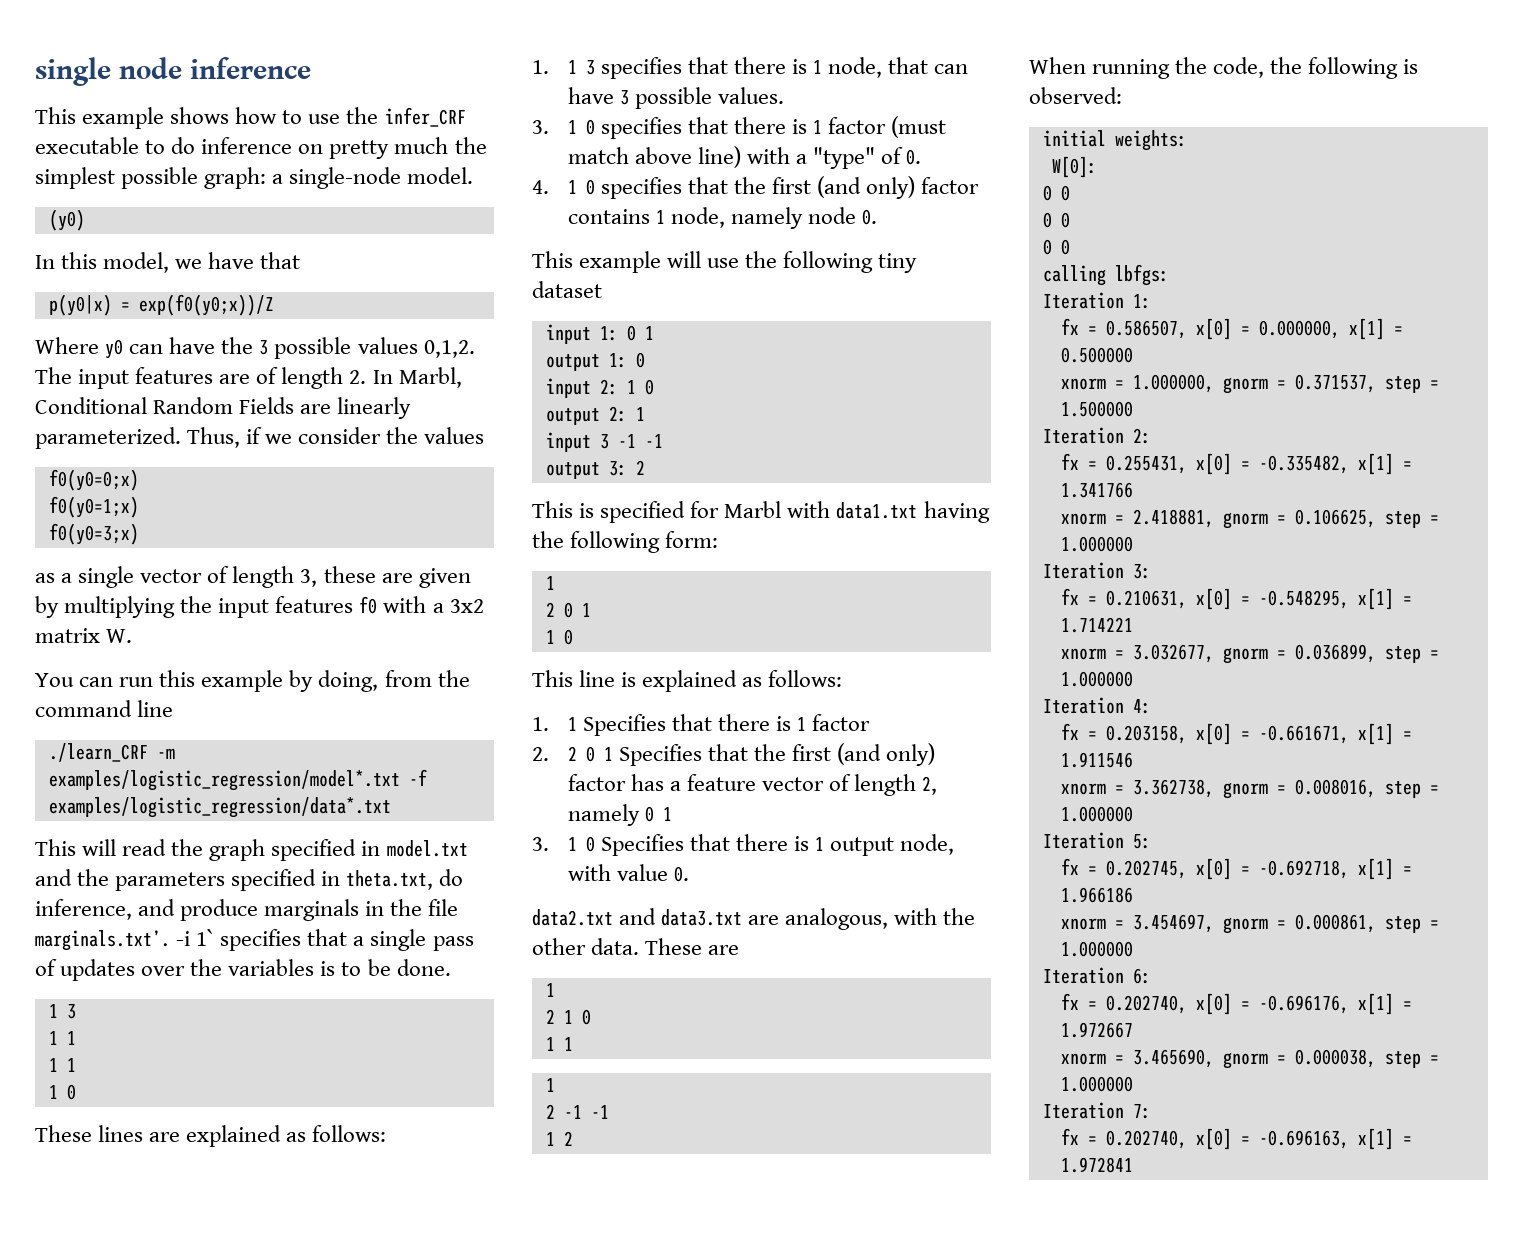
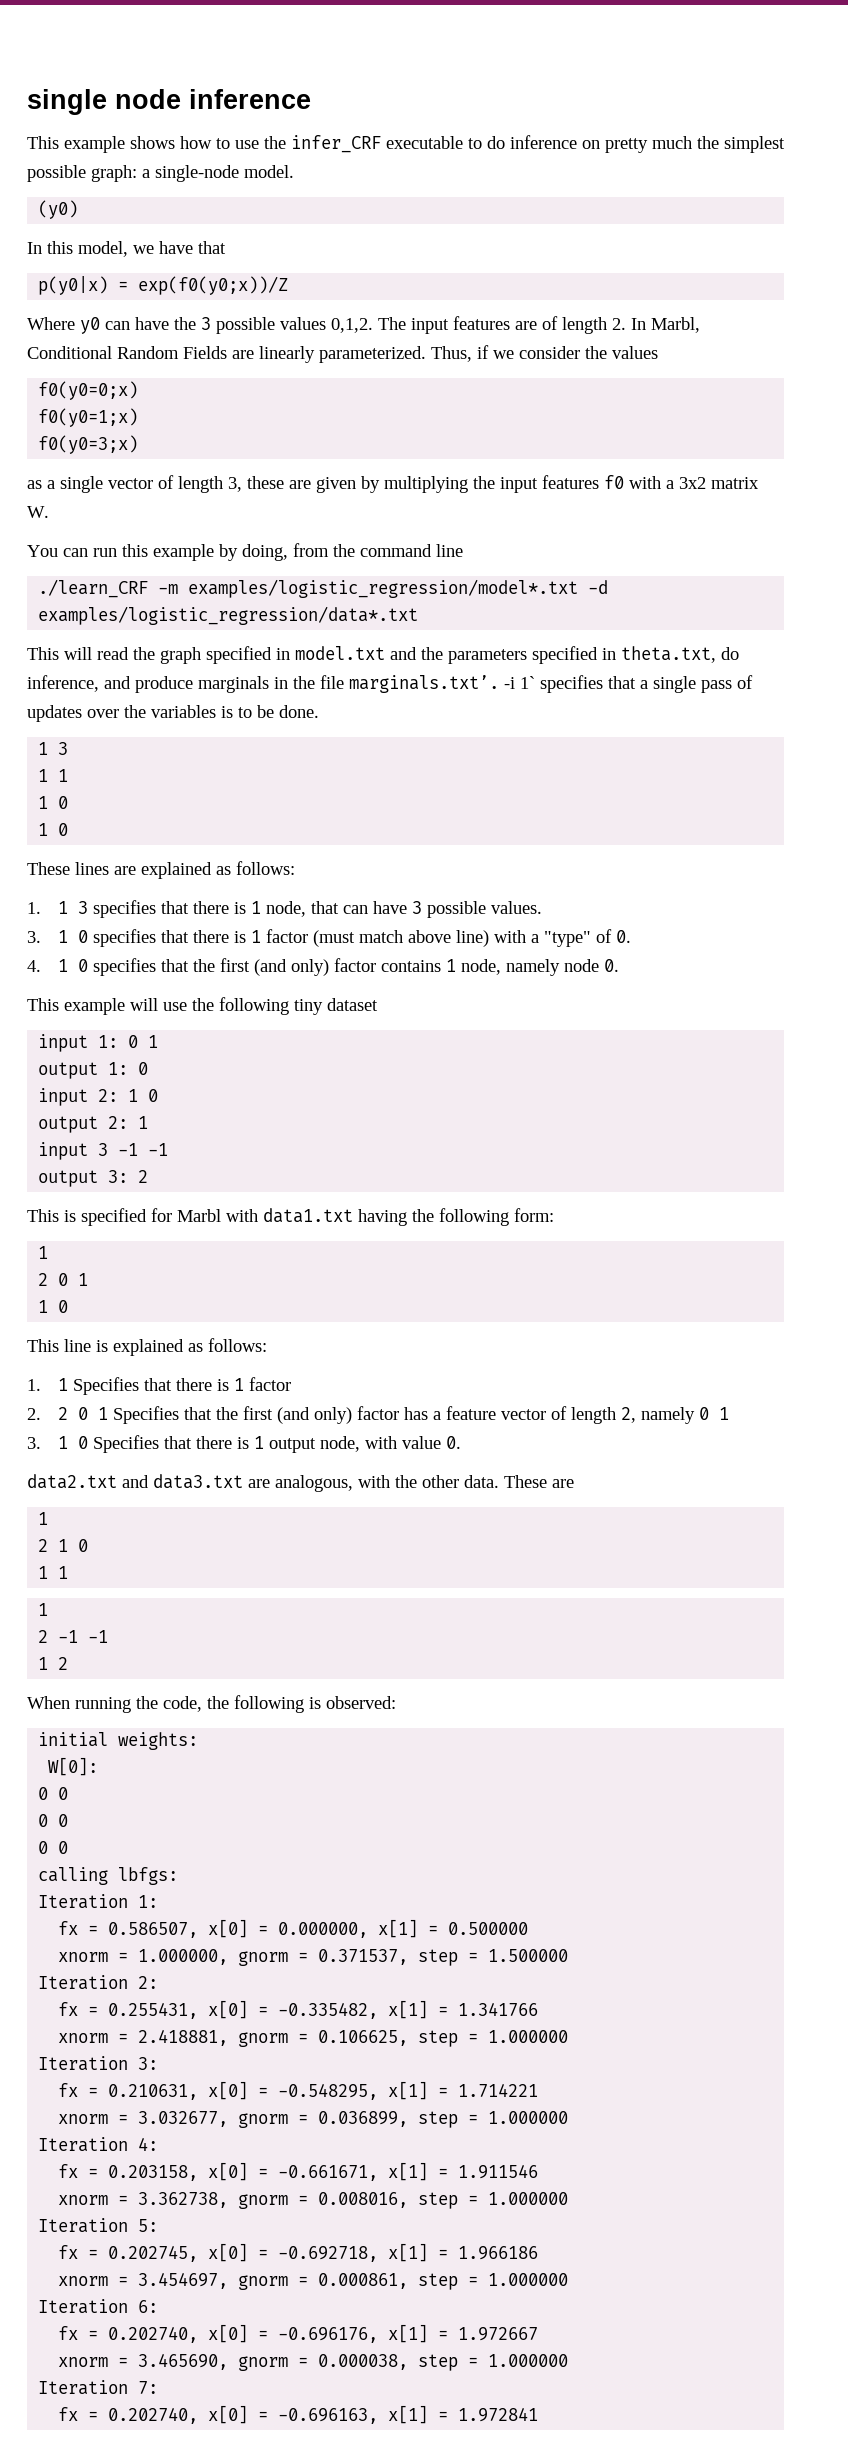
[408,769,427,786] -f -> [588,580,609,594] -d
[66,1058,76,1072] 1 -> [58,796,69,809] 0

